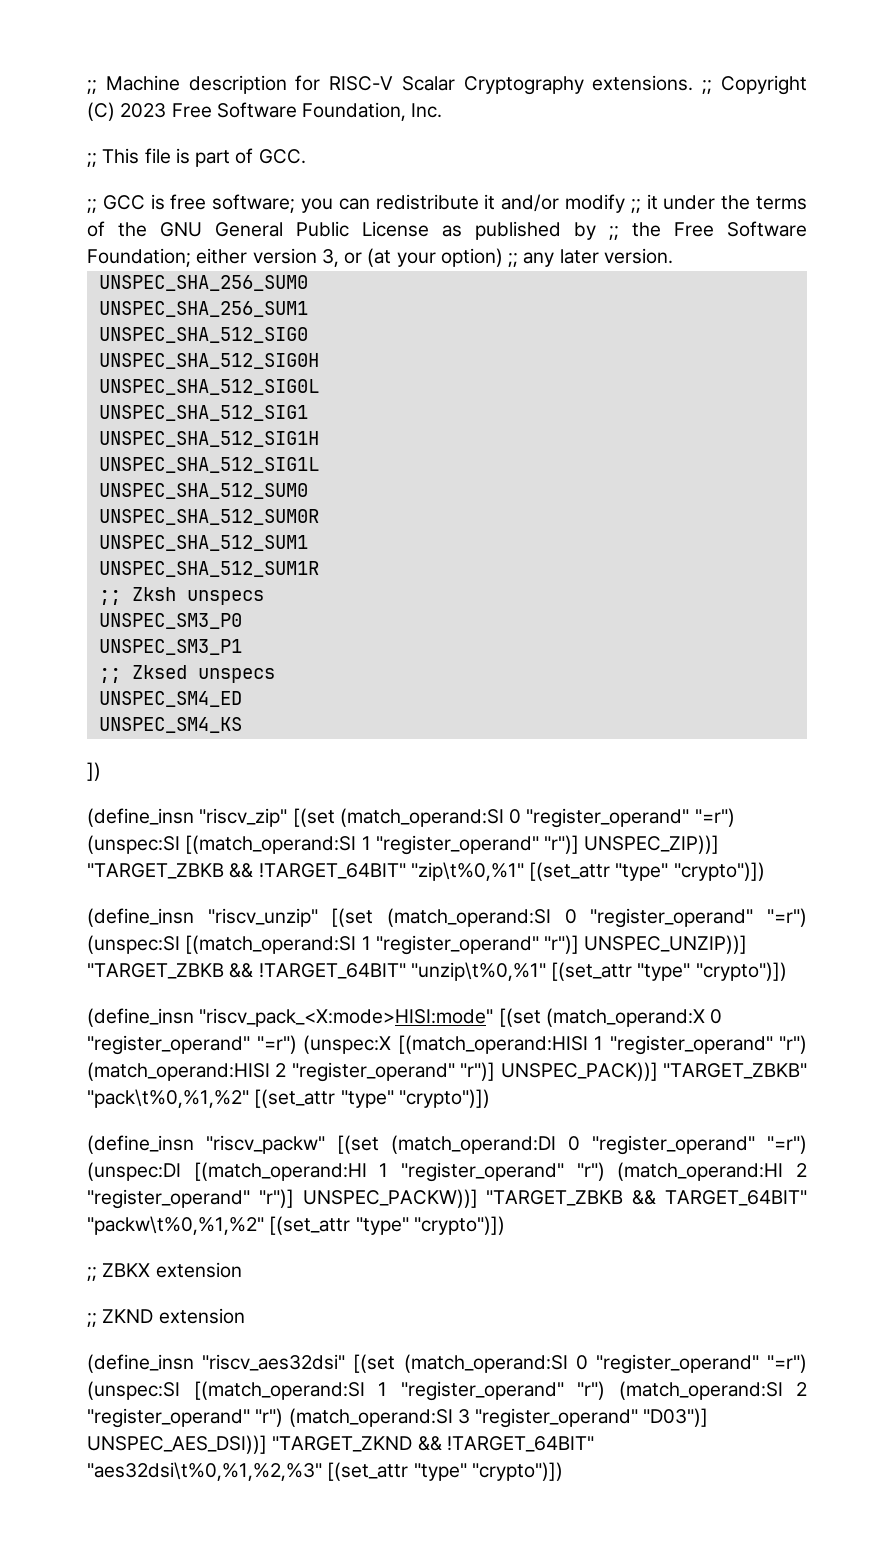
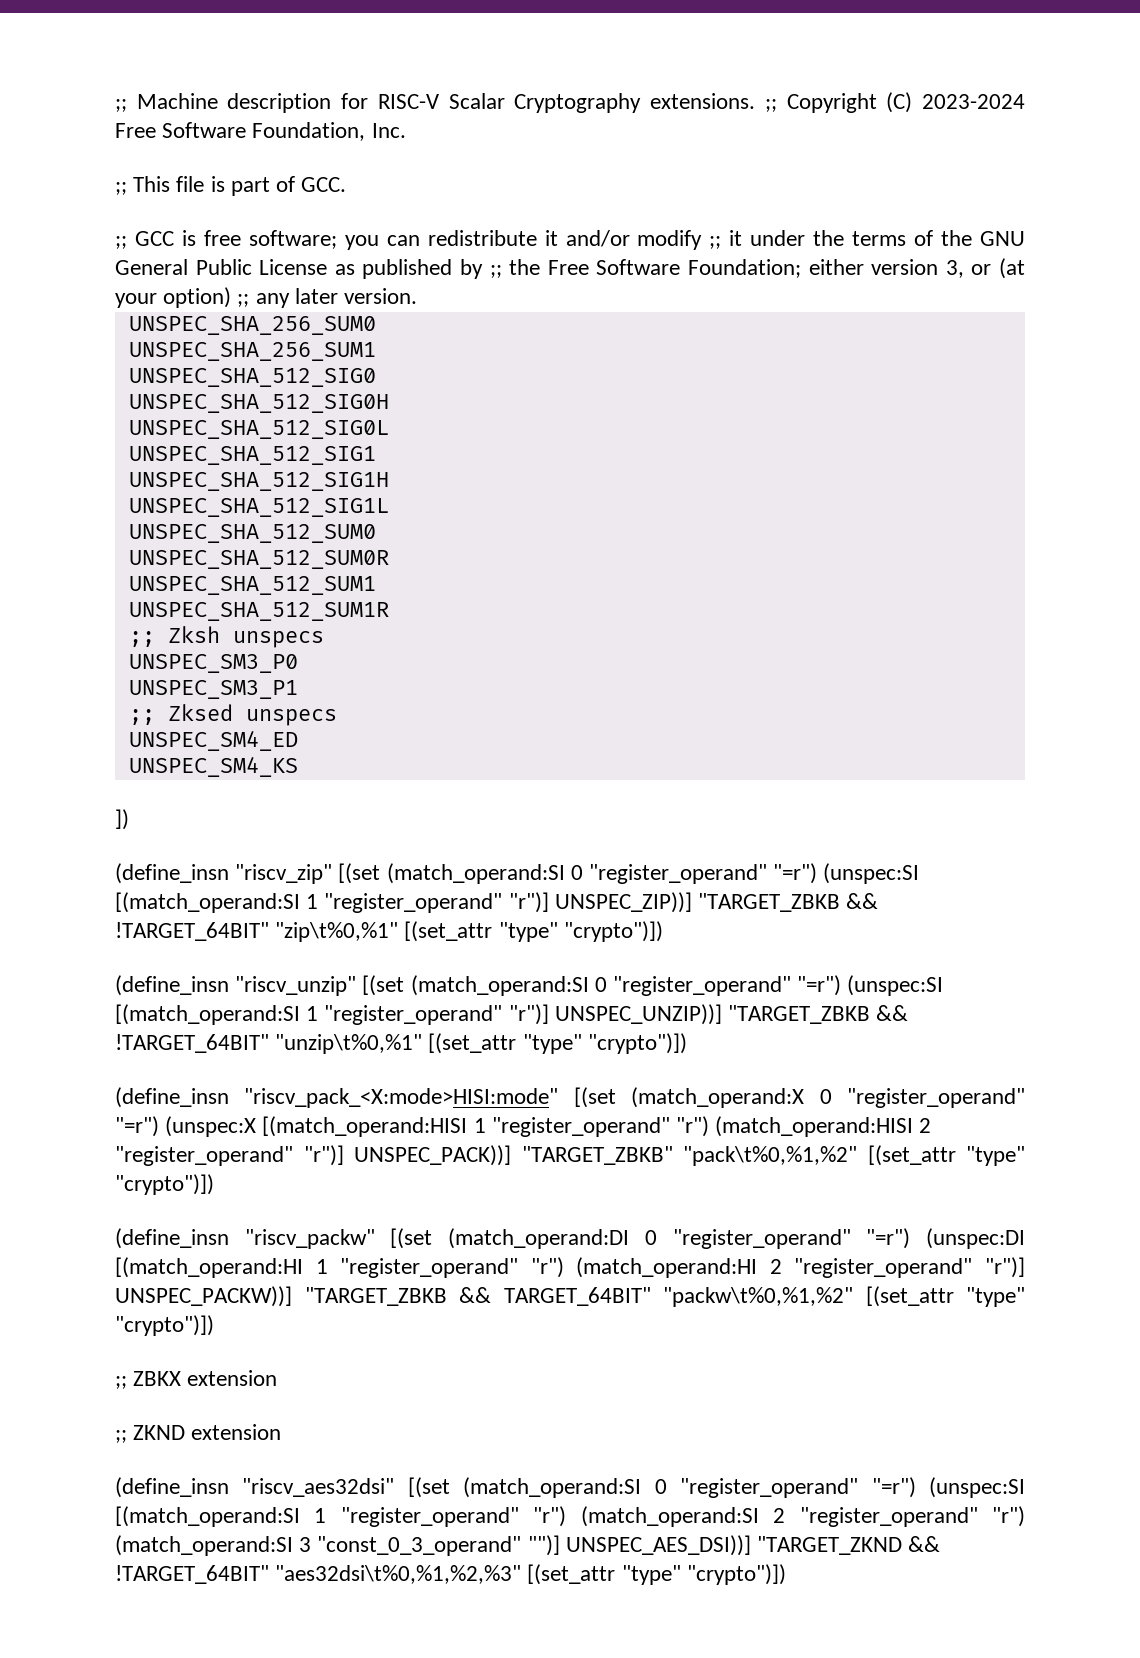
[120,103,167,118] 2023 -> [922,94,1025,109] 2023-2024
[475,1408,709,1428] "register_operand" "D03")] -> [317,1535,560,1556] "const_0_3_operand" "")]

